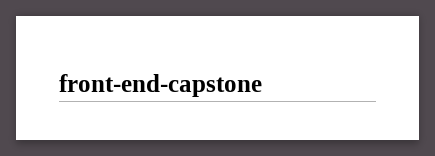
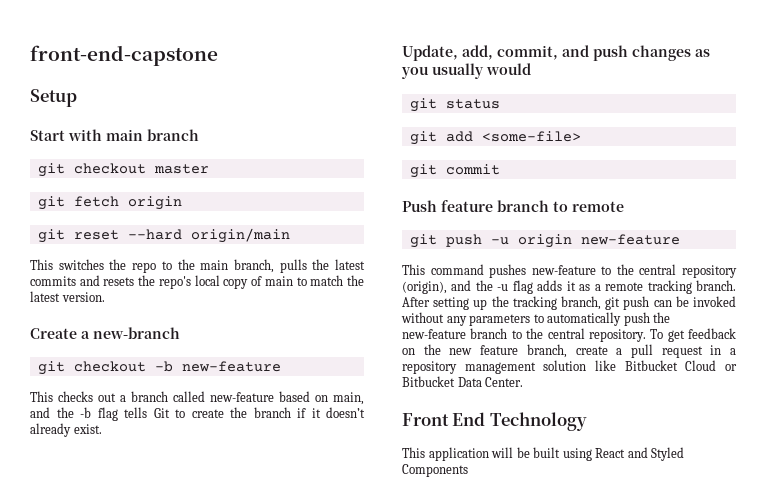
(262, 85) none -> [30,89,77,107] [30,129,199,141] [37,163,209,177] [37,196,182,210] [37,228,290,243] [30,259,365,273] [30,275,364,289] [30,291,105,302] [30,327,180,339] [37,361,281,375] [30,391,364,405] [30,407,365,421] [30,423,102,437] [402,45,710,61] [401,63,531,79] [409,98,500,112] [409,131,581,145] [409,164,500,178] [402,200,624,212] [409,234,680,248] [402,264,737,278] [402,280,736,294] [402,296,736,310] [401,312,671,326] [402,328,736,342] [402,344,736,358] [402,360,737,374] [402,376,524,387] [402,412,587,431] [402,447,685,461] [402,464,468,477] // Setup // Start with main branch // git checkout master // git fetch origin // git reset --hard origin/main // This switches the repo to the main branch, pulls the latest commits and resets the repo's local copy of main to match the latest version. // Create a new-branch // git checkout -b new-feature // This checks out a branch called new-feature based on main, and the -b flag tells Git to create the branch if it doesn’t already exist. // Update, add, commit, and push changes as you usually would // git status // git add <some-file> // git commit // Push feature branch to remote // git push -u origin new-feature // This command pushes new-feature to the central repository (origin), and the -u flag adds it as a remote tracking branch. After setting up the tracking branch, git push can be invoked without any parameters to automatically push the new-feature branch to the central repository. To get feedback on the new feature branch, create a pull request in a repository management solution like Bitbucket Cloud or Bitbucket Data Center. // Front End Technology // This application will be built using React and Styled Components

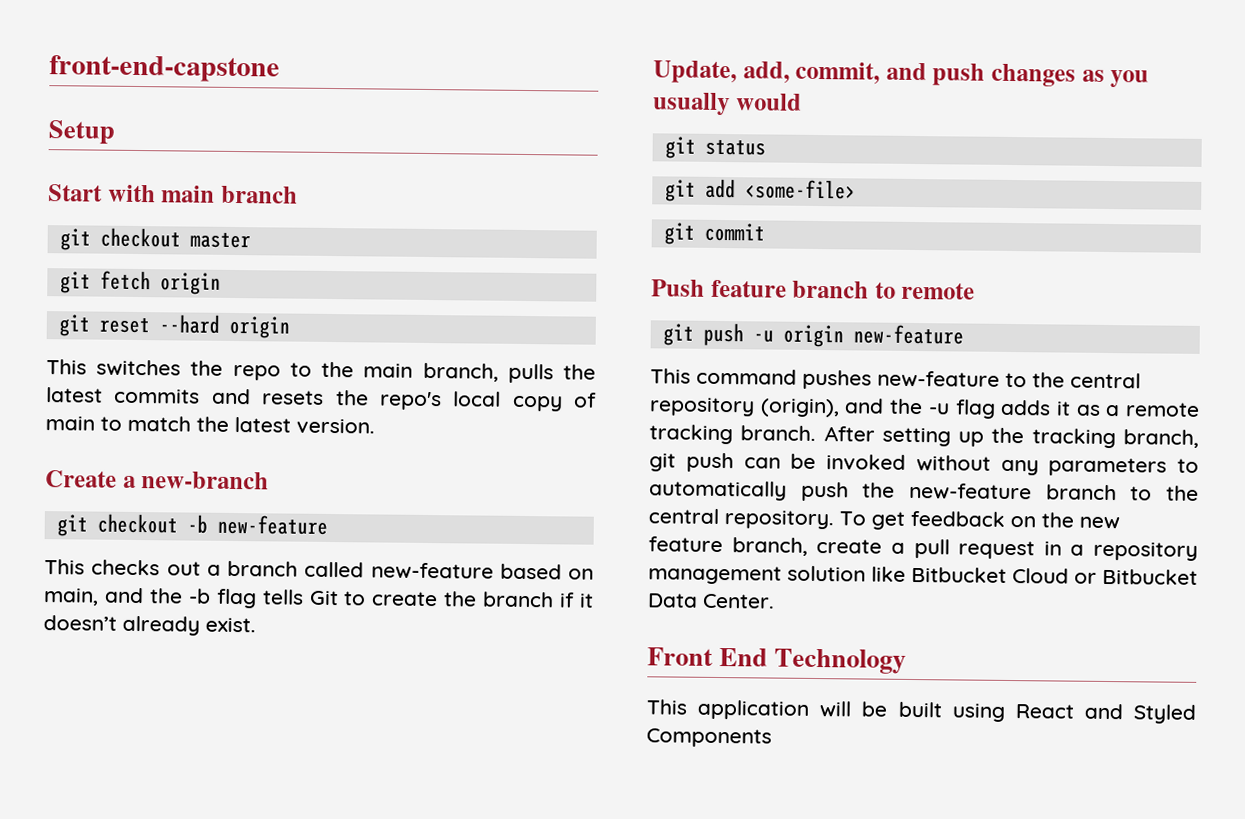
[190,228,290,243] origin/main -> [228,315,290,339] origin

